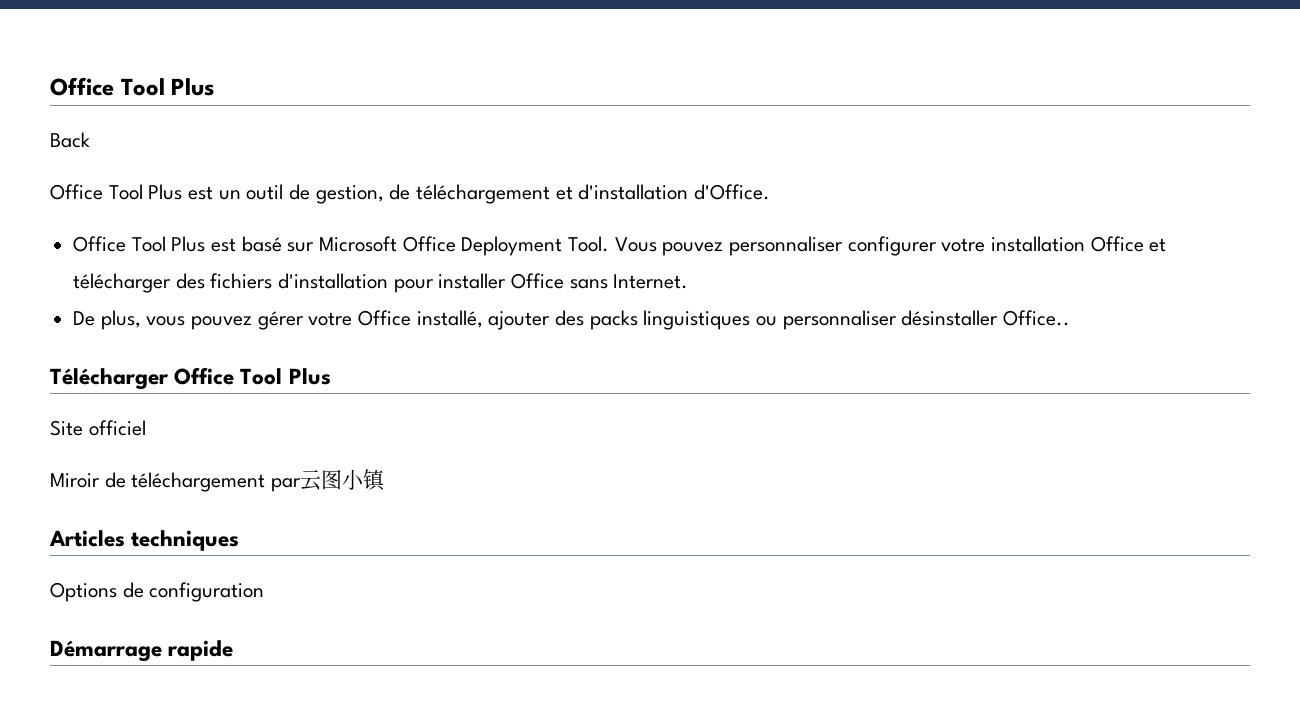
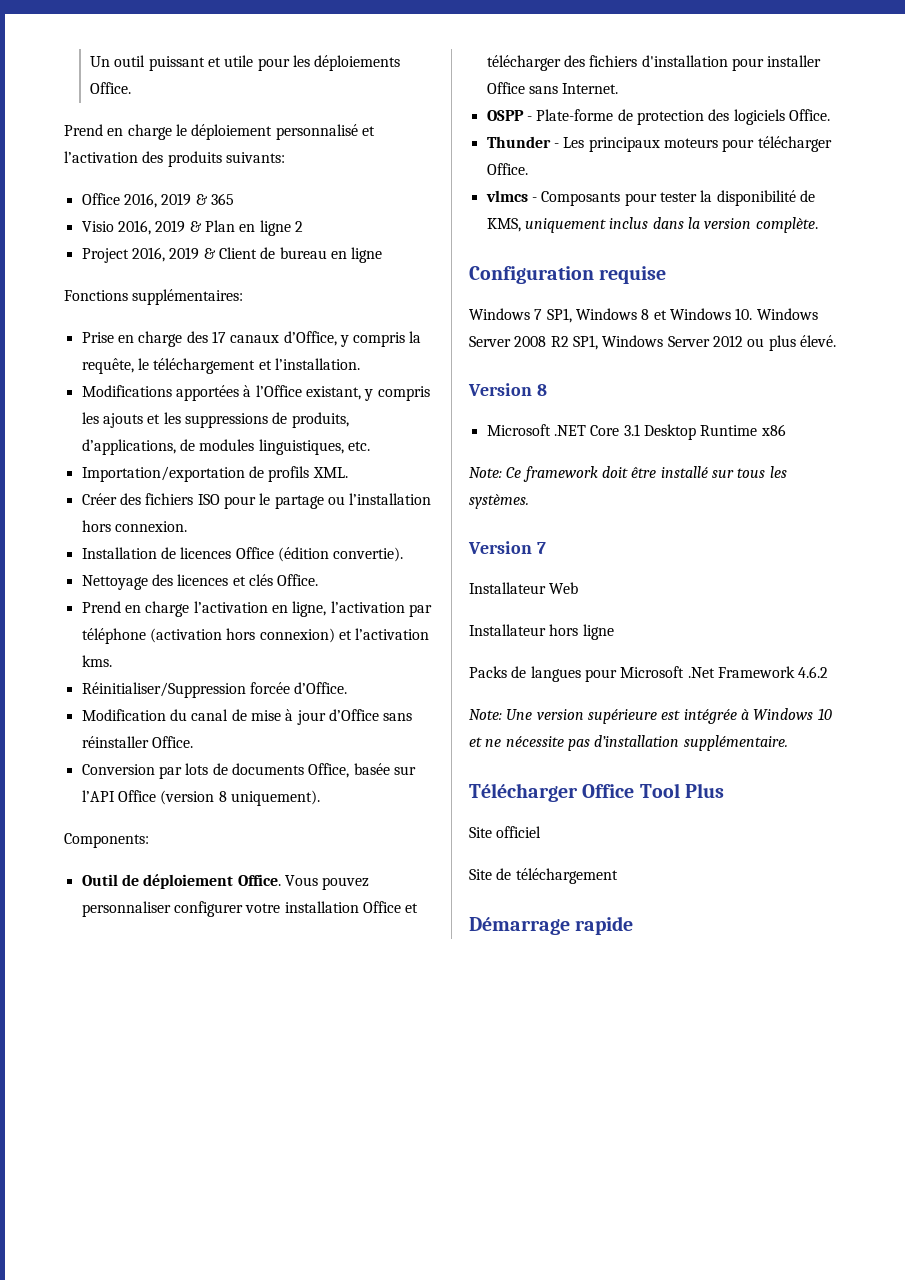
[50,77,216,96] [50,132,90,148] [50,184,771,204] [73,236,610,256] Office Tool Plus // Back // Office Tool Plus est un outil de gestion, de téléchargement et d'installation d'Office. // Office Tool Plus est basé sur Microsoft Office Deployment Tool. -> [89,55,401,71] [89,82,131,94] [64,124,375,140] [64,151,285,167] [81,193,234,208] [81,220,303,236] [81,247,383,263] [64,289,244,305] [81,331,422,347] [81,358,360,374] [81,385,430,401] [81,412,349,428] [81,439,370,455] [81,466,348,482] [81,493,432,509] [81,520,187,532] [81,547,404,562] [81,574,319,590] [81,601,432,617] [81,628,430,644] [81,655,112,667] [81,682,348,698] [81,709,413,725] [81,736,193,748] [81,763,416,779] [81,790,320,806] [64,833,149,848] [81,874,281,889] Un outil puissant et utile pour les déploiements Office. // Prend en charge le déploiement personnalisé et l’activation des produits suivants: // Office 2016, 2019 & 365 // Visio 2016, 2019 & Plan en ligne 2 // Project 2016, 2019 & Client de bureau en ligne // Fonctions supplémentaires: // Prise en charge des 17 canaux d’Office, y compris la requête, le téléchargement et l’installation. // Modifications apportées à l’Office existant, y compris les ajouts et les suppressions de produits, d’applications, de modules linguistiques, etc. // Importation/exportation de profils XML. // Créer des fichiers ISO pour le partage ou l’installation hors connexion. // Installation de licences Office (édition convertie). // Nettoyage des licences et clés Office. // Prend en charge l’activation en ligne, l’activation par téléphone (activation hors connexion) et l’activation kms. // Réinitialiser/Suppression forcée d’Office. // Modification du canal de mise à jour d’Office sans réinstaller Office. // Conversion par lots de documents Office, basée sur l’API Office (version 8 uniquement). // Components: // Outil de déploiement Office.
[73,310,1071,330] De plus, vous pouvez gérer votre Office installé, ajouter des packs linguistiques ou personnaliser désinstaller Office.. -> [486,109,830,125] [486,136,832,152] [486,163,528,175] [485,190,815,206] [486,217,818,233] [469,266,667,284] [469,308,818,323] [469,335,836,351] [468,383,547,396] [486,424,786,440] [469,466,787,482] [469,494,529,509] [468,541,546,554] [469,582,579,594] [469,624,614,640] [469,666,829,682] [469,708,832,724] [469,735,788,751] OSPP - Plate-forme de protection des logiciels Office. // Thunder - Les principaux moteurs pour télécharger Office. // vlmcs - Composants pour tester la disponibilité de KMS, uniquement inclus dans la version complète. // Configuration requise // Windows 7 SP1, Windows 8 et Windows 10. Windows Server 2008 R2 SP1, Windows Server 2012 ou plus élevé. // Version 8 // Microsoft .NET Core 3.1 Desktop Runtime x86 // Note: Ce framework doit être installé sur tous les systèmes. // Version 7 // Installateur Web // Installateur hors ligne // Packs de langues pour Microsoft .Net Framework 4.6.2 // Note: Une version supérieure est intégrée à Windows 10 et ne nécessite pas d’installation supplémentaire.
[50,469,387,492] [49,530,240,551] [50,582,265,602] Miroir de téléchargement par云图小镇 // Articles techniques // Options de configuration -> [469,868,618,884] Site de téléchargement

